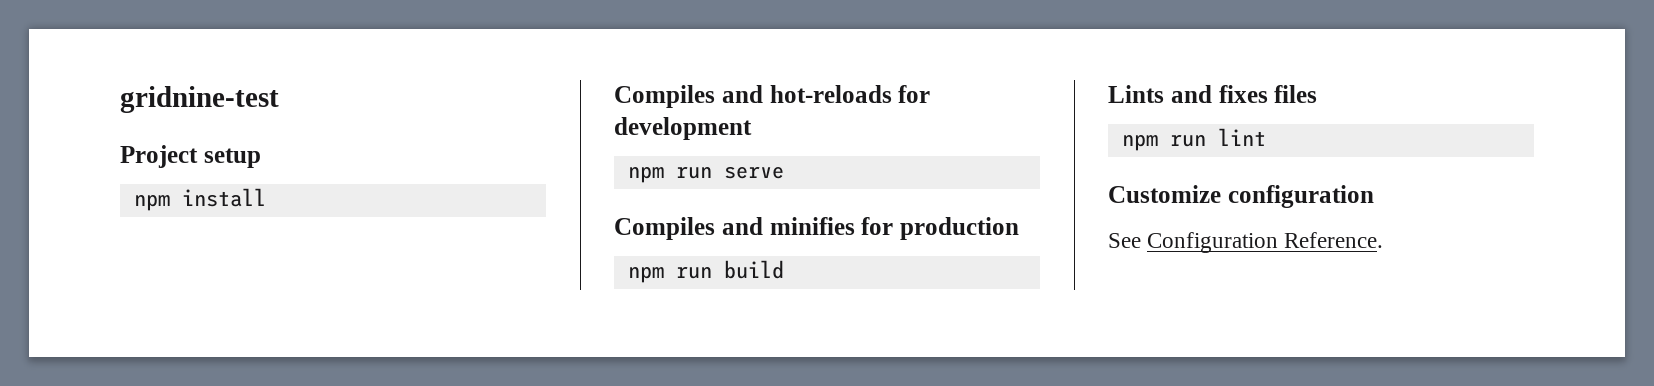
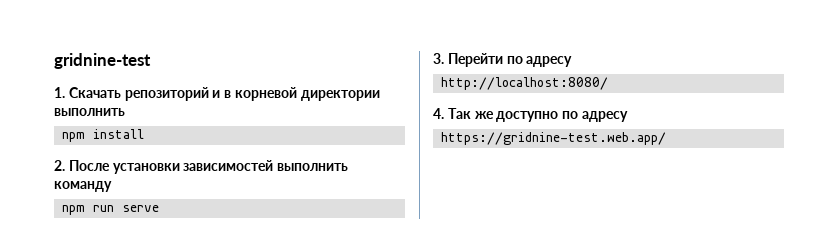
[120,145,261,168] [133,188,266,211] [614,85,931,108] [614,117,752,140] [627,166,784,183] [614,217,1019,240] [627,260,784,283] [1108,85,1318,103] [1121,128,1266,151] [1108,185,1374,208] [1108,232,1384,253] Project setup // npm install // Compiles and hot-reloads for development // npm run serve // Compiles and minifies for production // npm run build // Lints and fixes files // npm run lint // Customize configuration // See Configuration Reference. -> [54,87,380,101] [54,108,125,116] [61,129,144,142] [54,160,349,174] [54,181,112,192] [61,205,159,215] [433,53,573,67] [440,77,608,90] [433,108,628,122] [440,132,666,145] 1. Скачать репозиторий и в корневой директории выполнить // npm install // 2. После установки зависимостей выполнить команду // npm run serve // 3. Перейти по адресу // http://localhost:8080/ // 4. Так же доступно по адресу // https://gridnine-test.web.app/

